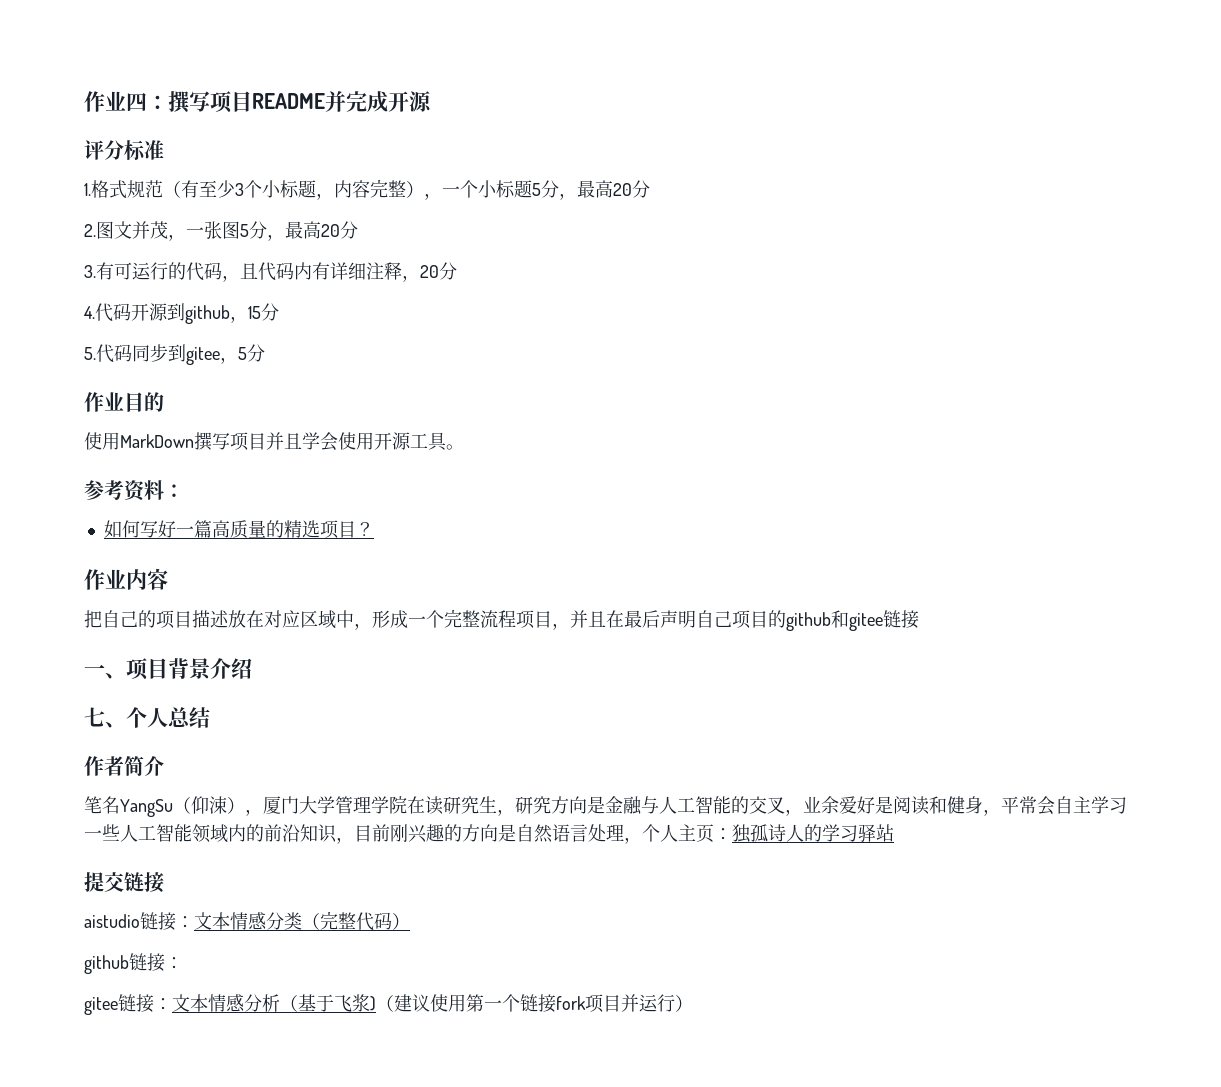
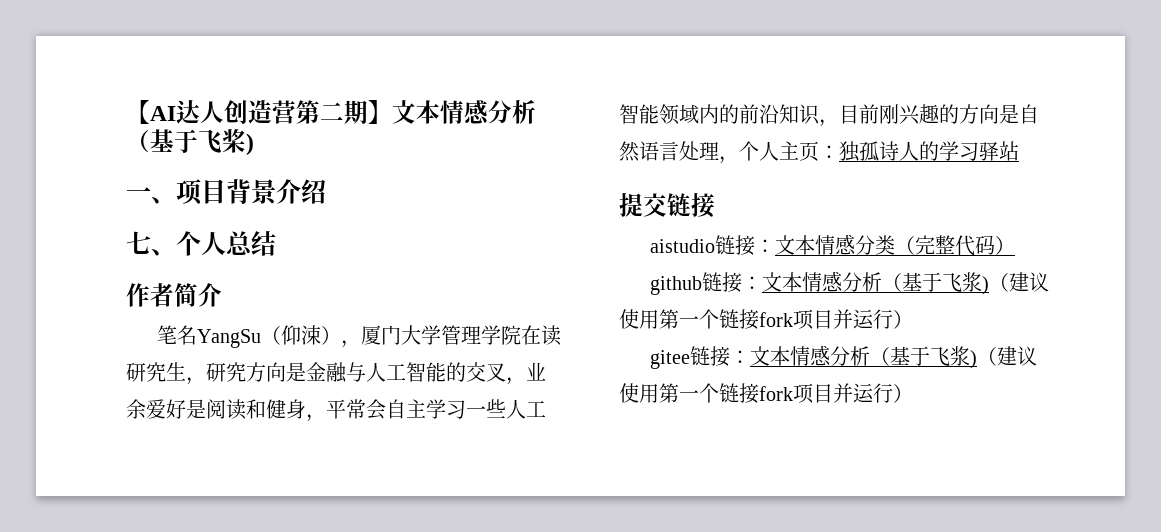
[84,91,432,113] [84,140,164,161] [84,179,650,200] [84,221,358,241] [84,262,457,282] [84,303,279,324] [84,344,265,365] [84,392,164,412] [84,432,464,451] [84,480,184,502] [103,520,374,539] [84,568,168,590] [84,609,919,631] 作业四：撰写项目README并完成开源 // 评分标准 // 1.格式规范（有至少3个小标题，内容完整），一个小标题5分，最高20分 // 2.图文并茂，一张图5分，最高20分 // 3.有可运行的代码，且代码内有详细注释，20分 // 4.代码开源到github，15分 // 5.代码同步到gitee，5分 // 作业目的 // 使用MarkDown撰写项目并且学会使用开源工具。 // 参考资料： // 如何写好一篇高质量的精选项目？ // 作业内容 // 把自己的项目描述放在对应区域中，形成一个完整流程项目，并且在最后声明自己项目的github和gitee链接 -> [126,99,536,125] [126,129,254,155] 【AI达人创造营第二期】文本情感分析（基于飞桨)
(183, 963) none -> [762,271,1050,295] [619,309,913,330] 文本情感分析（基于飞浆)（建议使用第一个链接fork项目并运行）

